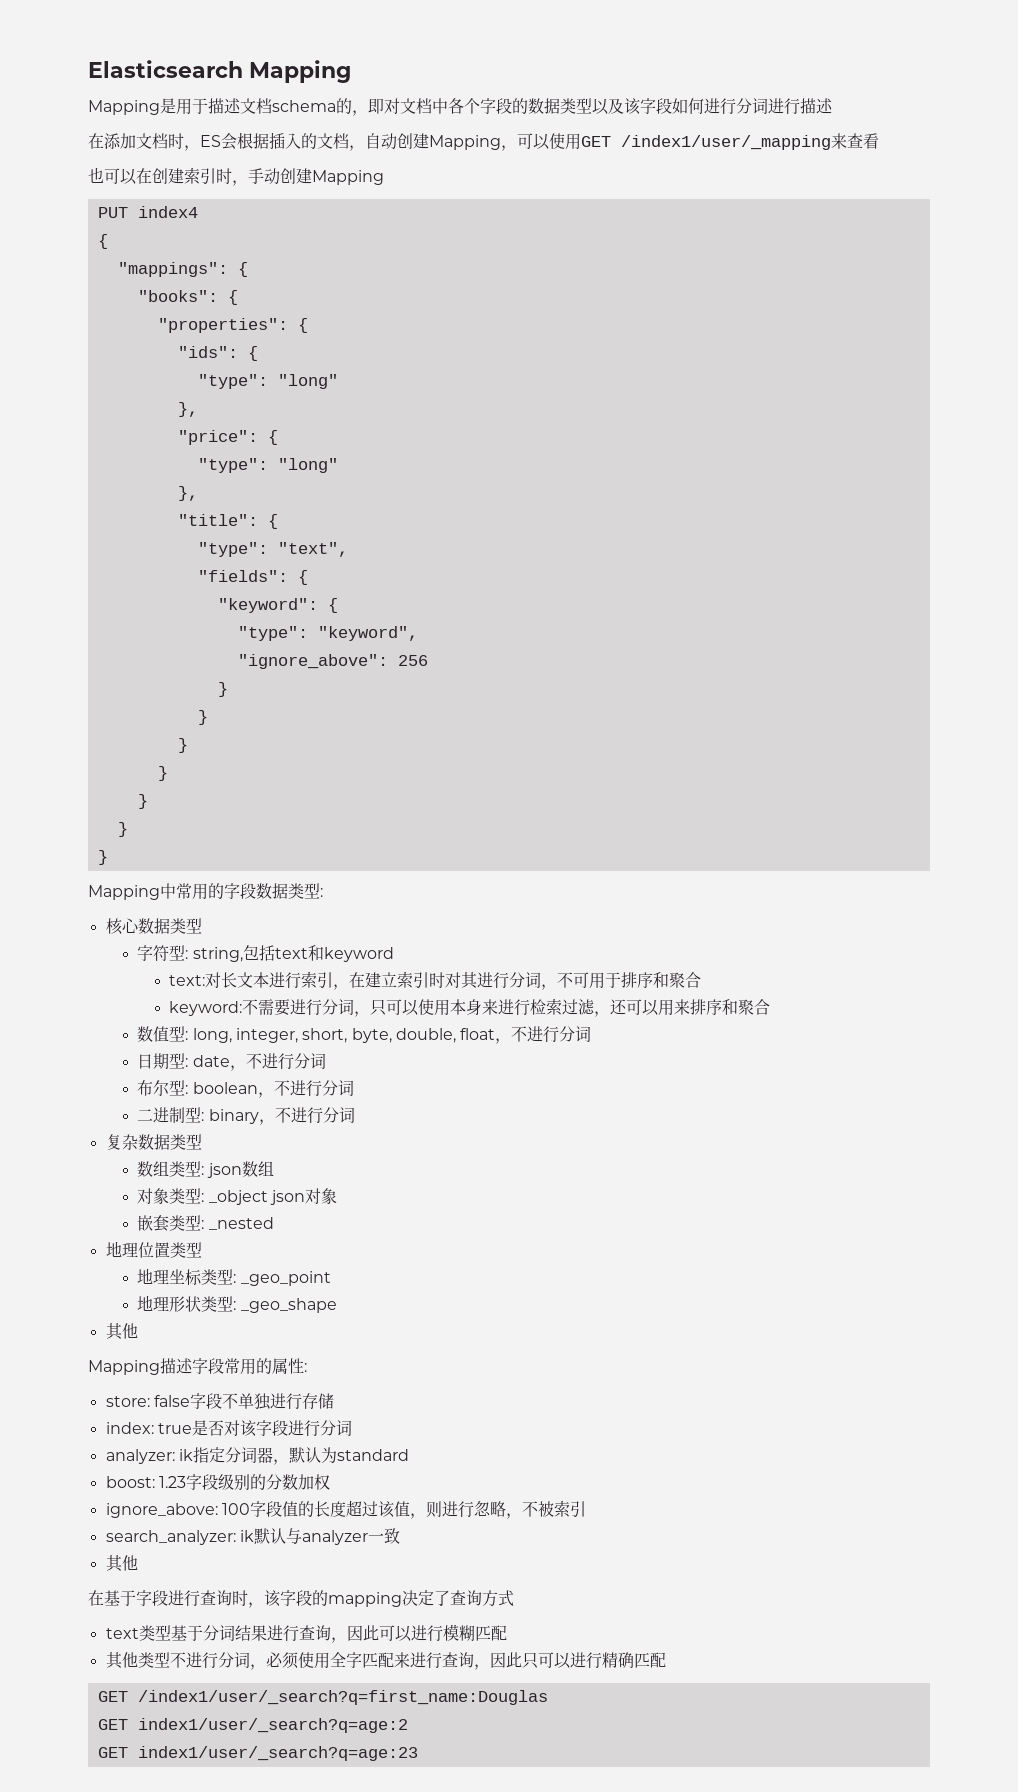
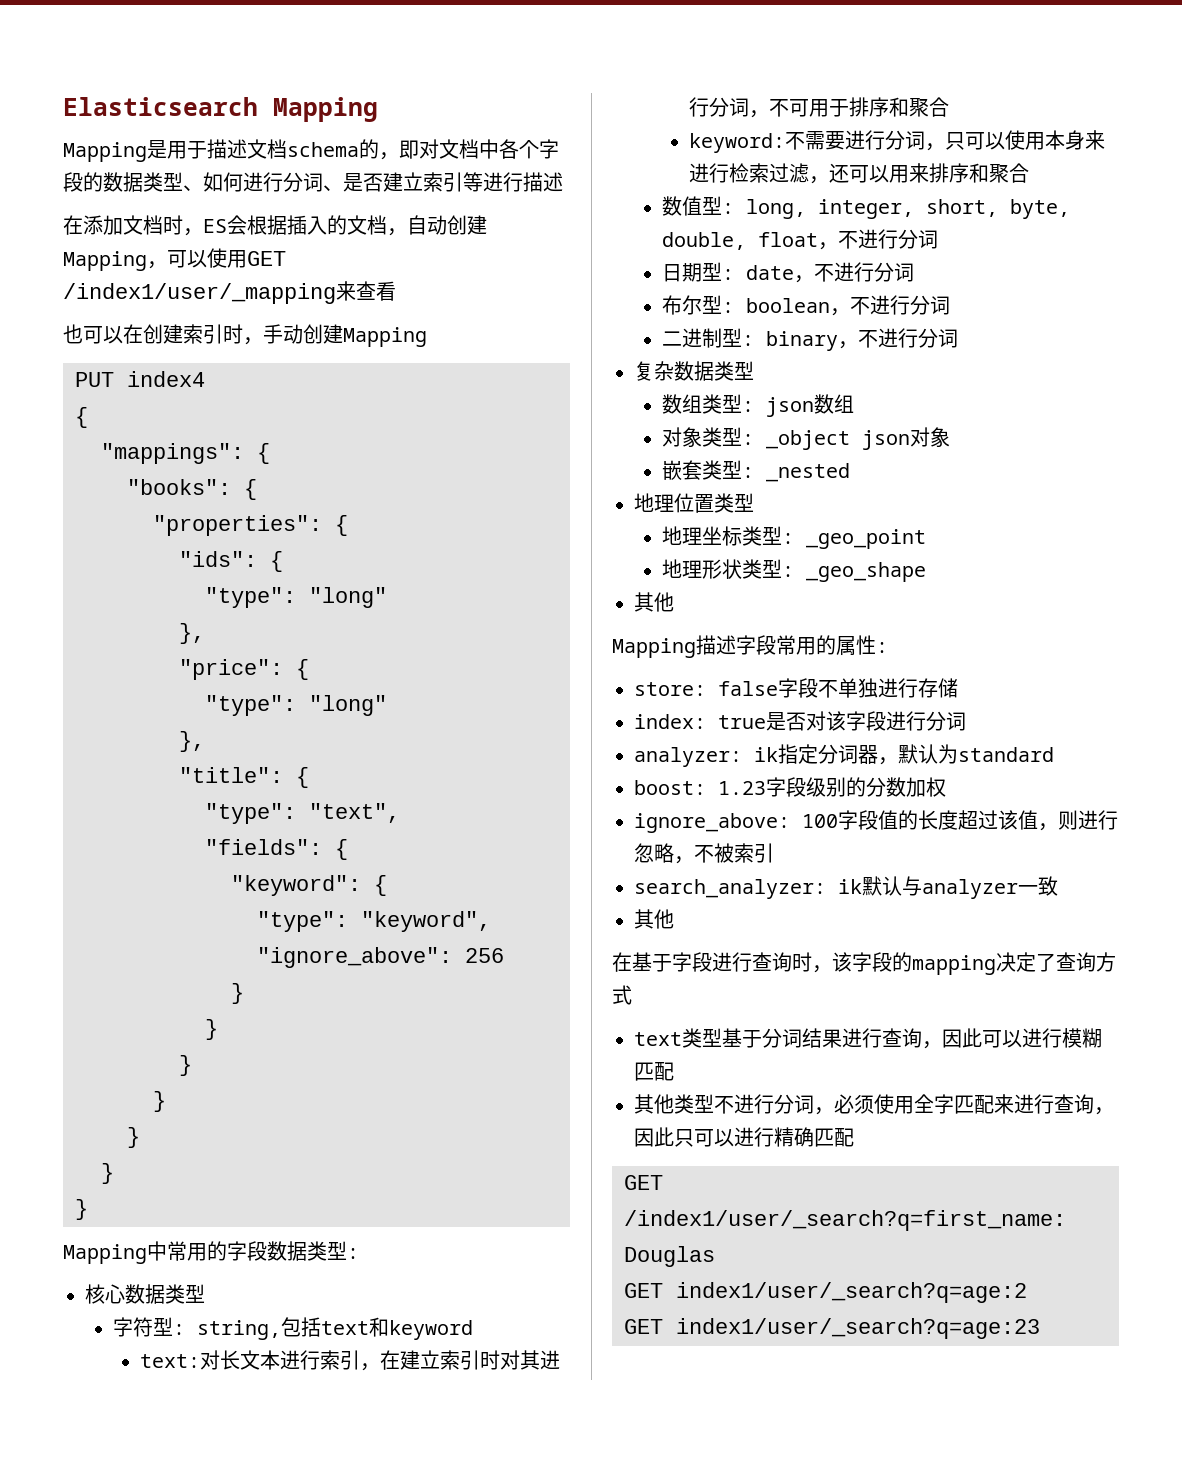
[592,98,672,115] 以及该字段 -> [183,185,203,191] 、
(768, 106) none -> [323,172,483,192] 、是否建立索引等

